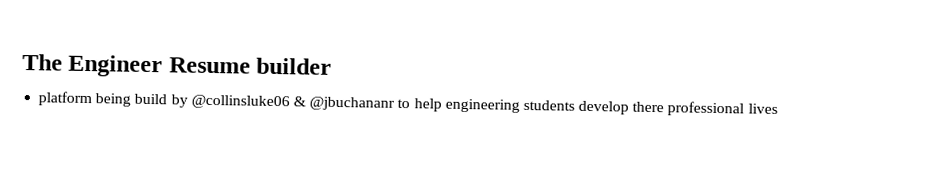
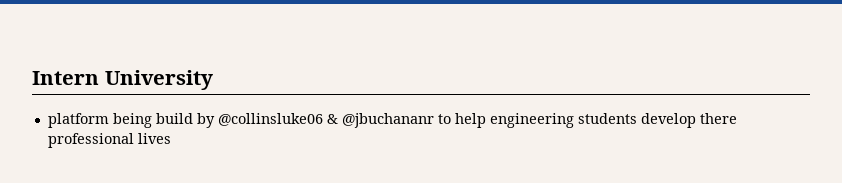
[22,53,333,78] The Engineer Resume builder -> [32,70,213,90] Intern University

